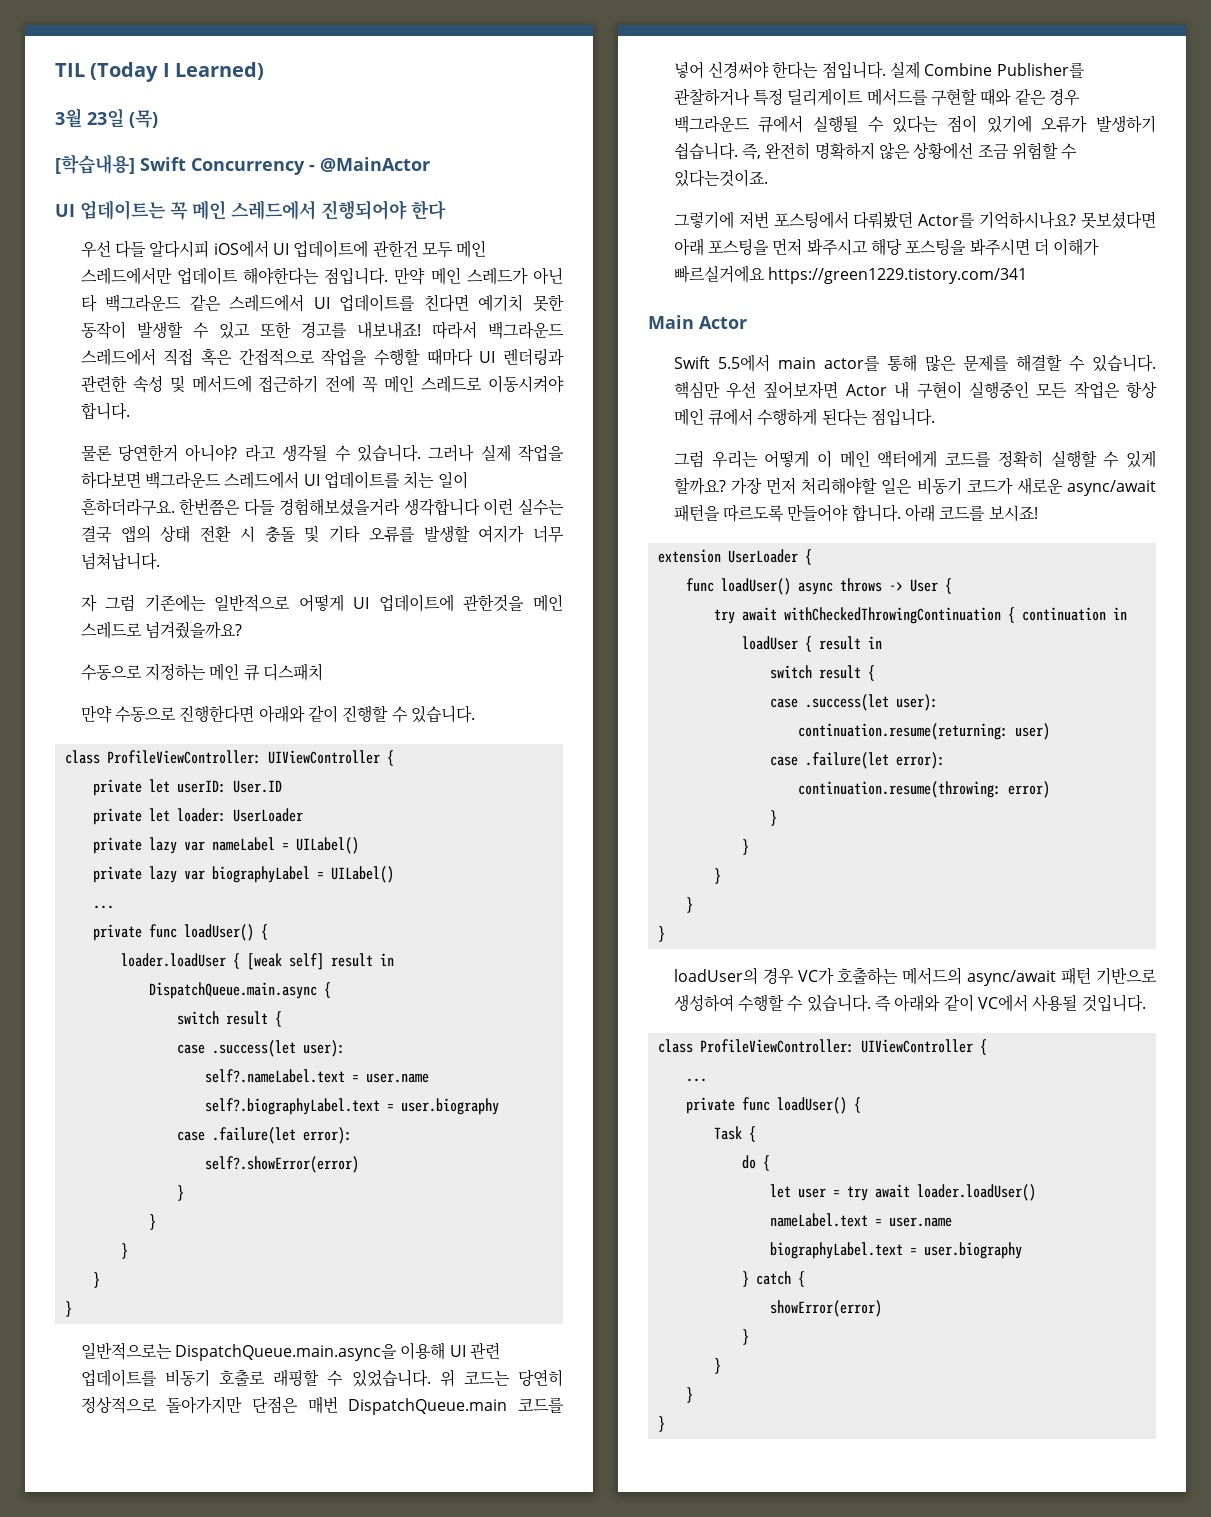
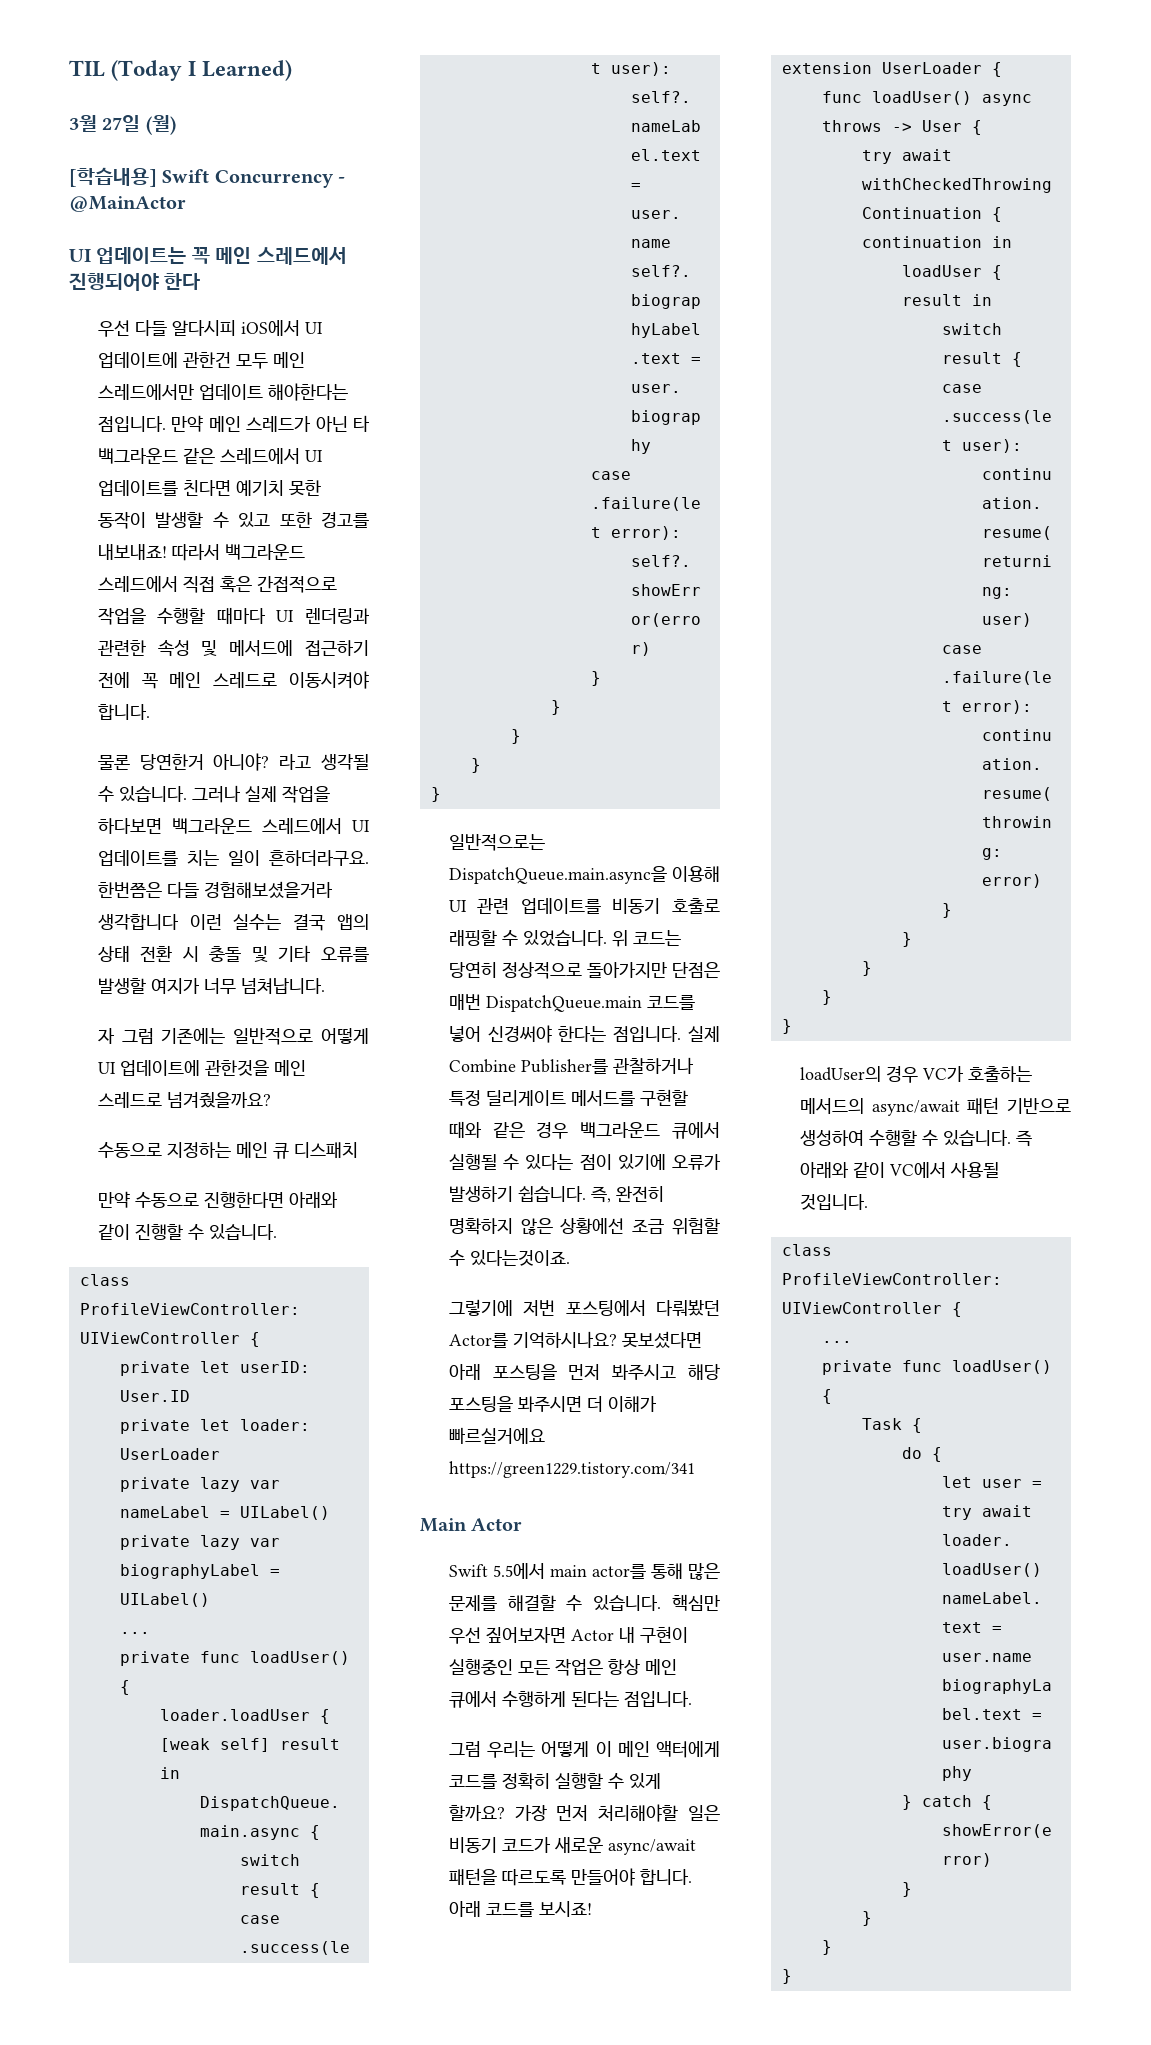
[87,108,158,128] 23일 (목) -> [102,115,176,135] 27일 (월)

